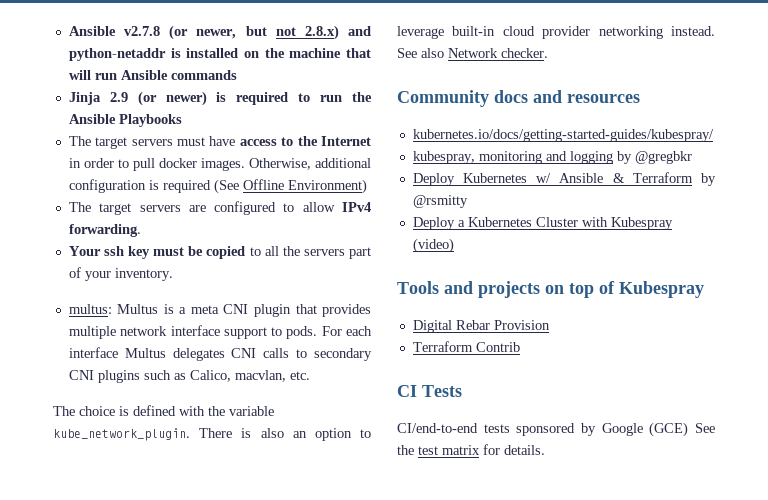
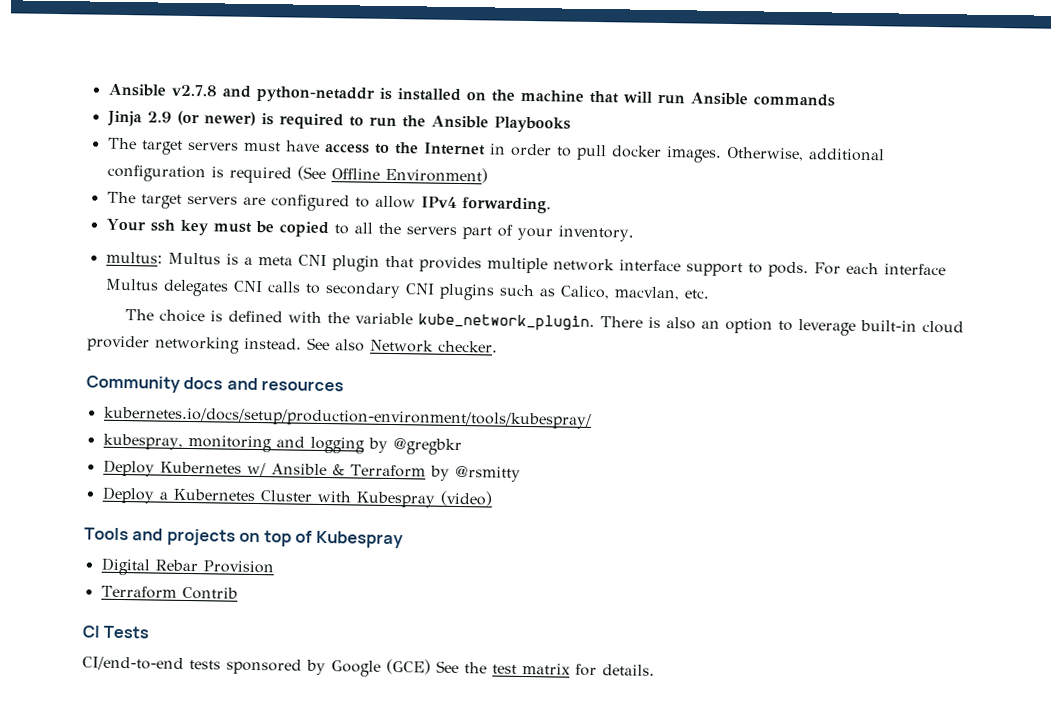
[169,25,339,40] (or newer, but not 2.8.x) -> (218, 90) none
[412,129,714,142] kubernetes.io/docs/getting-started-guides/kubespray/ -> [103,406,592,429] kubernetes.io/docs/setup/production-environment/tools/kubespray/

